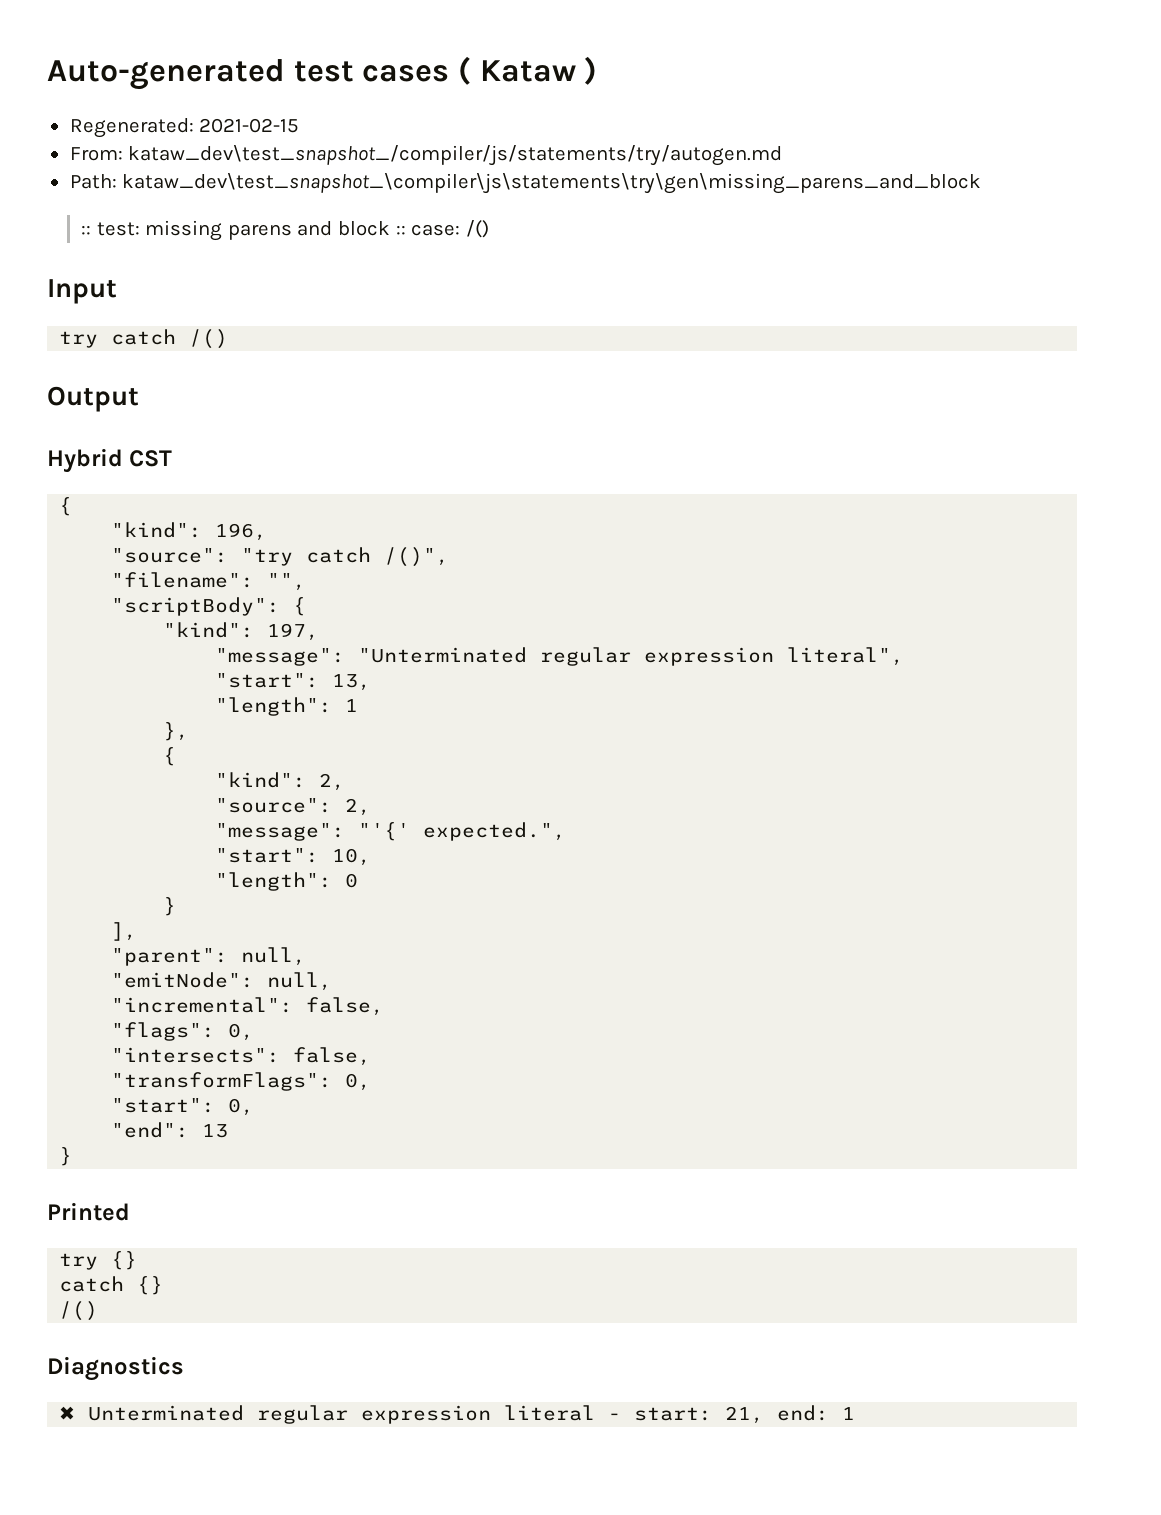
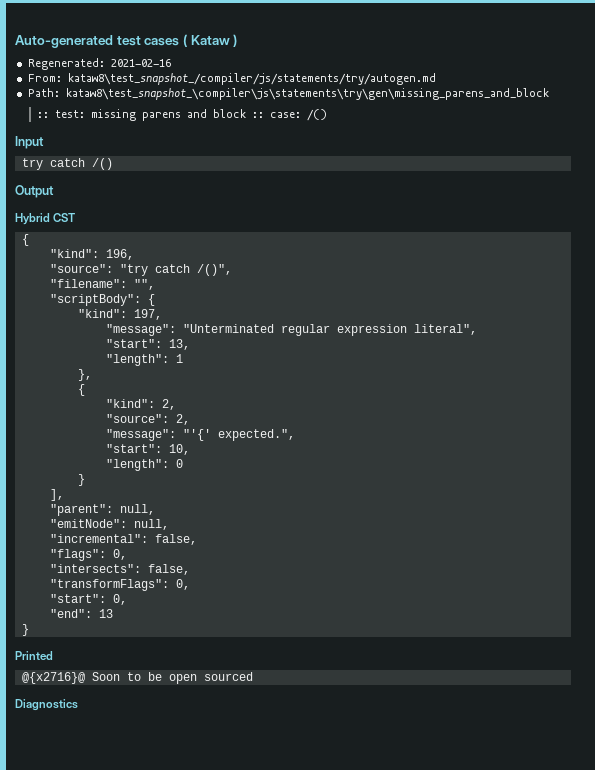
[199,118,300,133] 2021-02-15 -> [110,59,171,67] 2021-02-16
[128,145,783,166] kataw_dev\test_snapshot_/compiler/js/statements/try/autogen.md -> [67,73,436,85] kataw8\test_snapshot_/compiler/js/statements/try/autogen.md
[122,173,982,194] kataw_dev\test_snapshot_\compiler\js\statements\try\gen\missing_parens_and_block -> [65,88,549,100] kataw8\test_snapshot_\compiler\js\statements\try\gen\missing_parens_and_block
[59,1251,138,1270] [59,1276,164,1295] [59,1301,99,1321] [47,1356,184,1381] [59,1405,856,1424] try {} // catch {} // /() // Diagnostics // ✖ Unterminated regular expression literal - start: 21, end: 1 -> [21,672,253,684] [15,699,78,711] @{x2716}@ Soon to be open sourced // Diagnostics

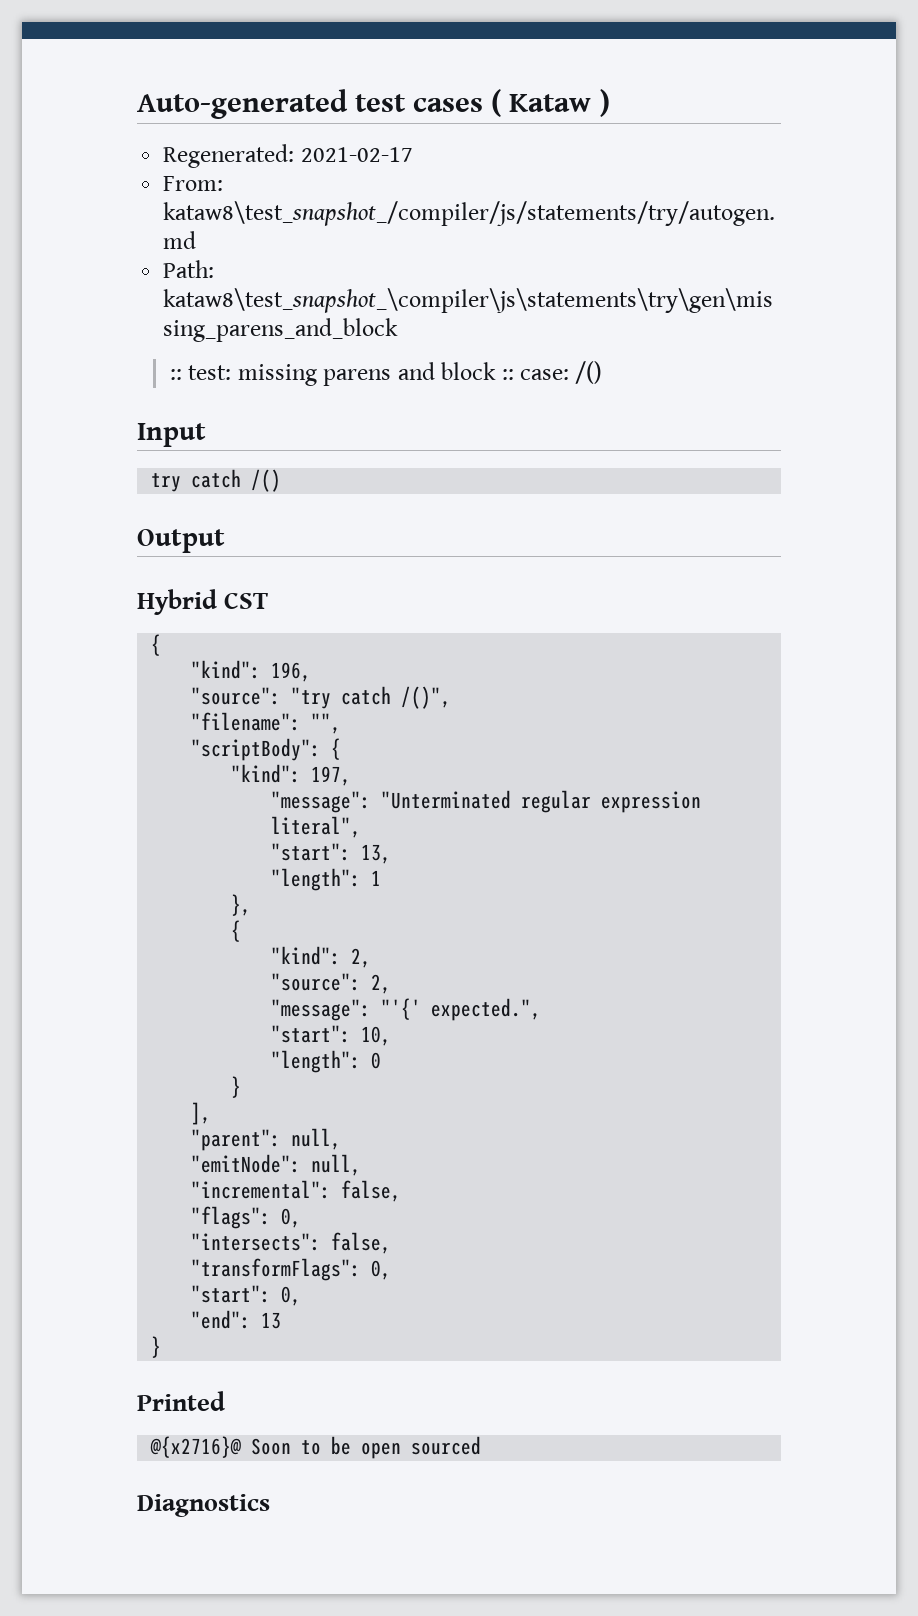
[110,59,171,67] 2021-02-16 -> [300,147,413,162] 2021-02-17

